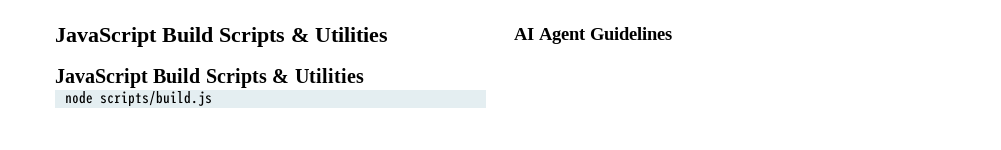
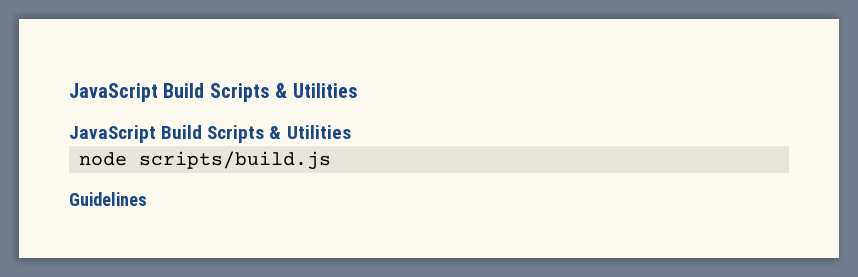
[514,28,586,44] AI Agent -> (331, 160) none

